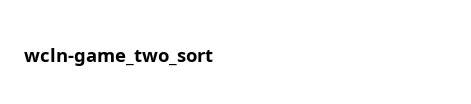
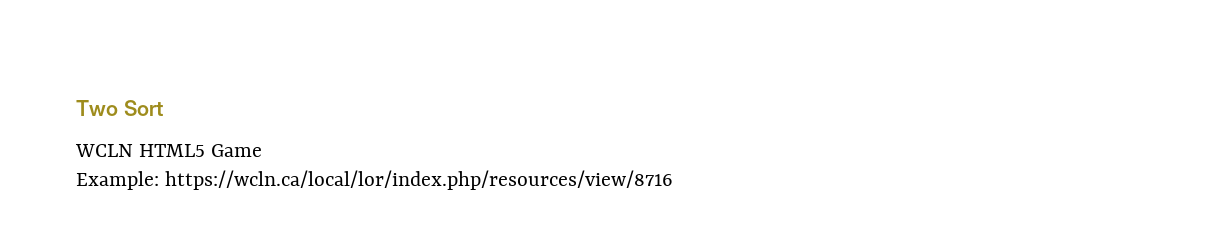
[24,48,213,66] wcln-game_two_sort -> [76,100,163,116] [75,144,263,157] [76,170,674,190] Two Sort // WCLN HTML5 Game // Example: https://wcln.ca/local/lor/index.php/resources/view/8716

